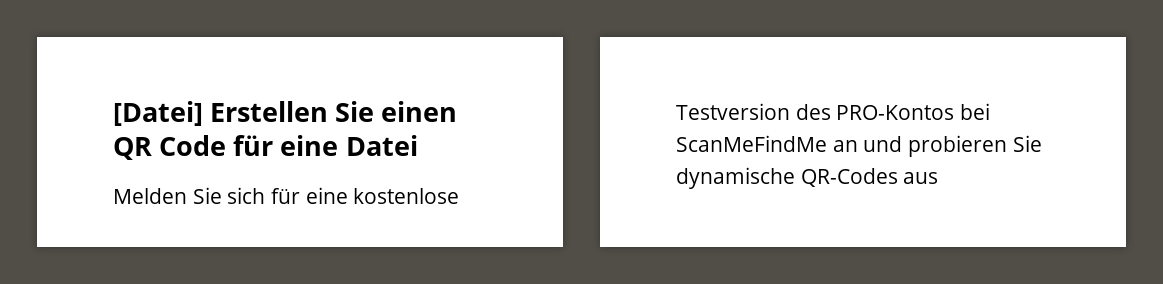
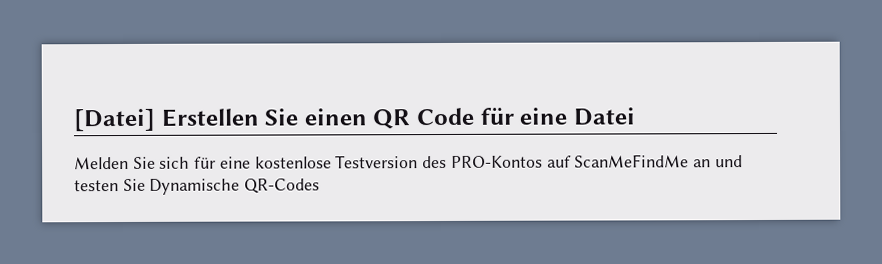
[959,103,990,120] bei -> [546,155,572,168] auf
[908,135,1042,157] [676,167,939,189] probieren Sie dynamische QR-Codes aus -> [74,178,321,195] testen Sie Dynamische QR-Codes

